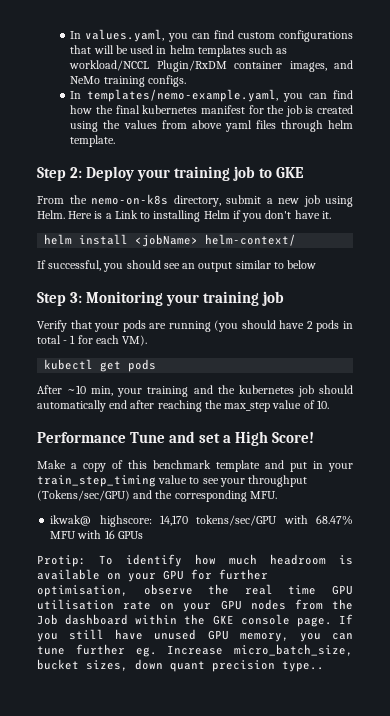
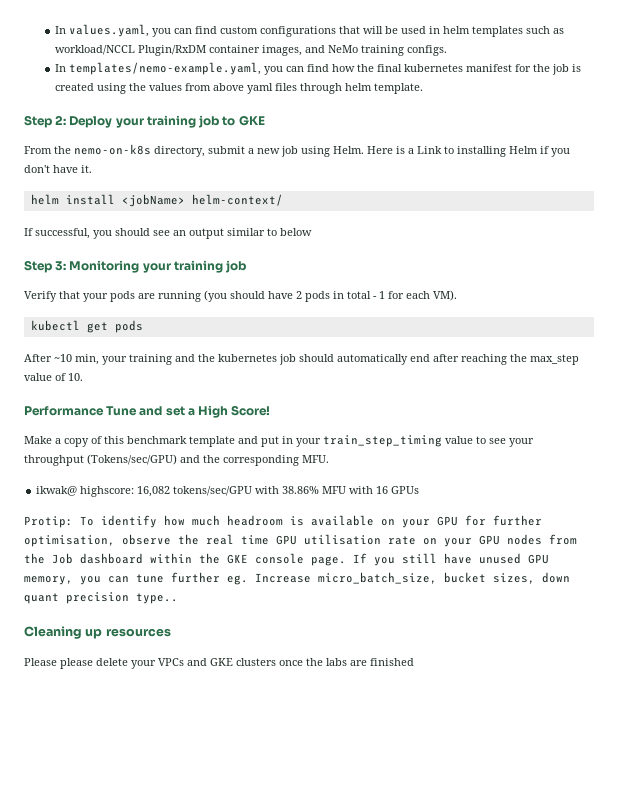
[159,515,188,526] 14,170 -> [137,486,171,497] 16,082
[316,515,354,525] 68.47% -> [282,486,320,494] 38.86%
(324, 666) none -> [24,626,171,639] [24,658,414,669] // Cleaning up resources // Please please delete your VPCs and GKE clusters once the labs are finished

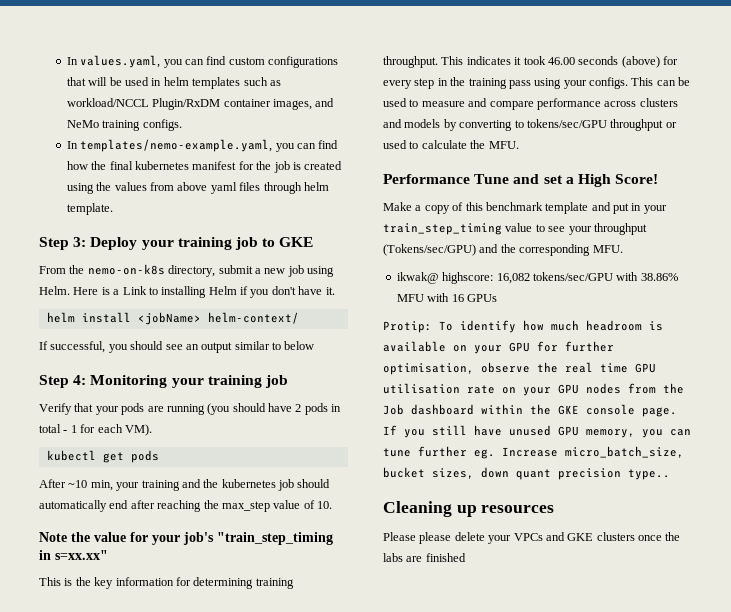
[55,115,67,125] 2: -> [73,237,87,247] 3:
[55,261,67,271] 3: -> [73,375,87,385] 4:
(83, 377) none -> [39,532,333,545] [39,550,108,560] [39,577,294,589] [383,56,678,68] [383,77,691,89] [383,98,678,110] [383,119,677,131] [383,140,519,149] // Note the value for your job's "train_step_timing in s=xx.xx" // This is the key information for determining training throughput. This indicates it took 46.00 seconds (above) for every step in the training pass using your configs. This can be used to measure and compare performance across clusters and models by converting to tokens/sec/GPU throughput or used to calculate the MFU.

